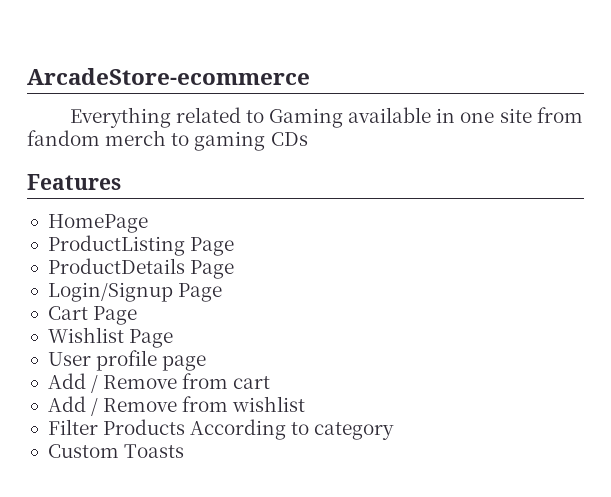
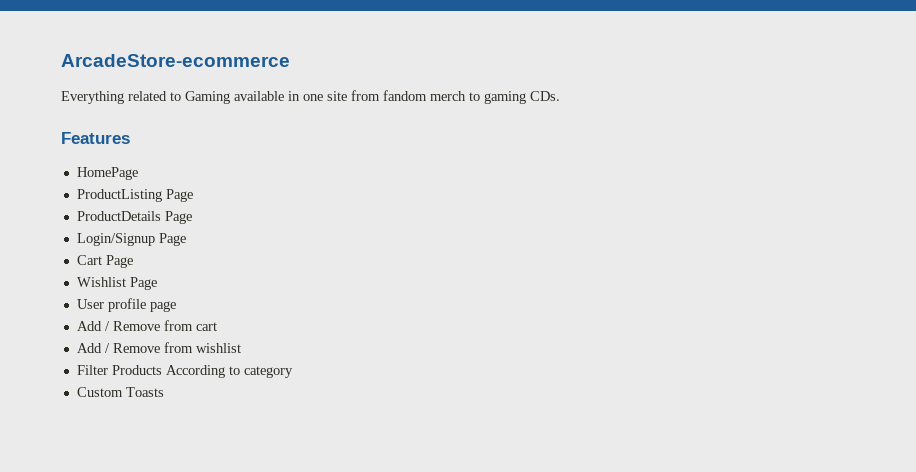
[270,132,308,146] CDs -> [530,91,560,101] CDs.

